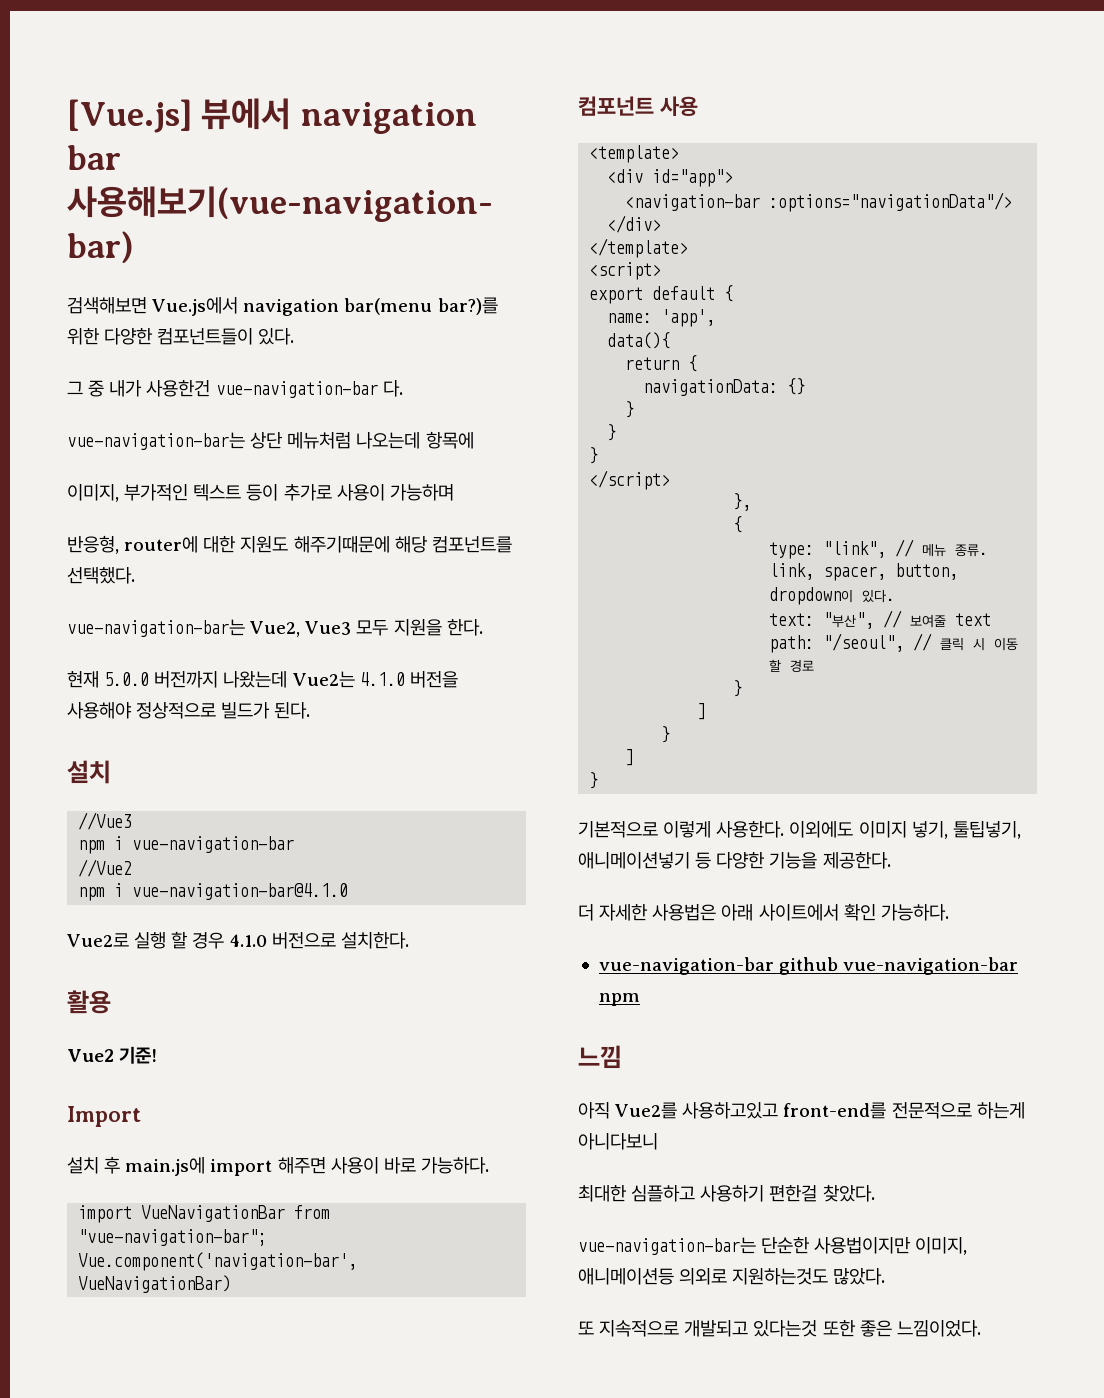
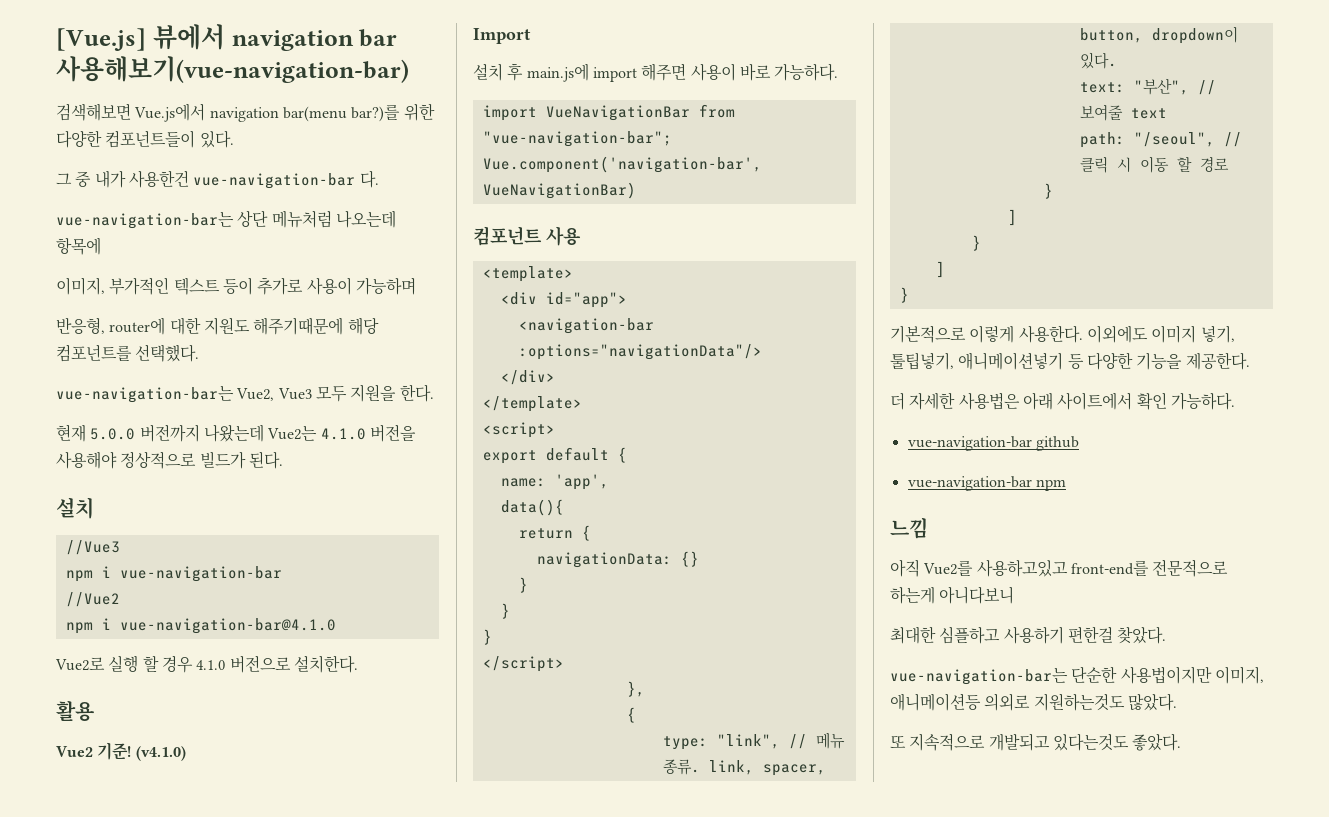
(158, 1055) none -> [135,746,186,761] (v4.1.0)
(839, 966) none -> (1079, 443) //
[753,1320,981,1337] 있다는것 또한 좋은 느낌이었다. -> [1052,733,1182,751] 있다는것도 좋았다.

